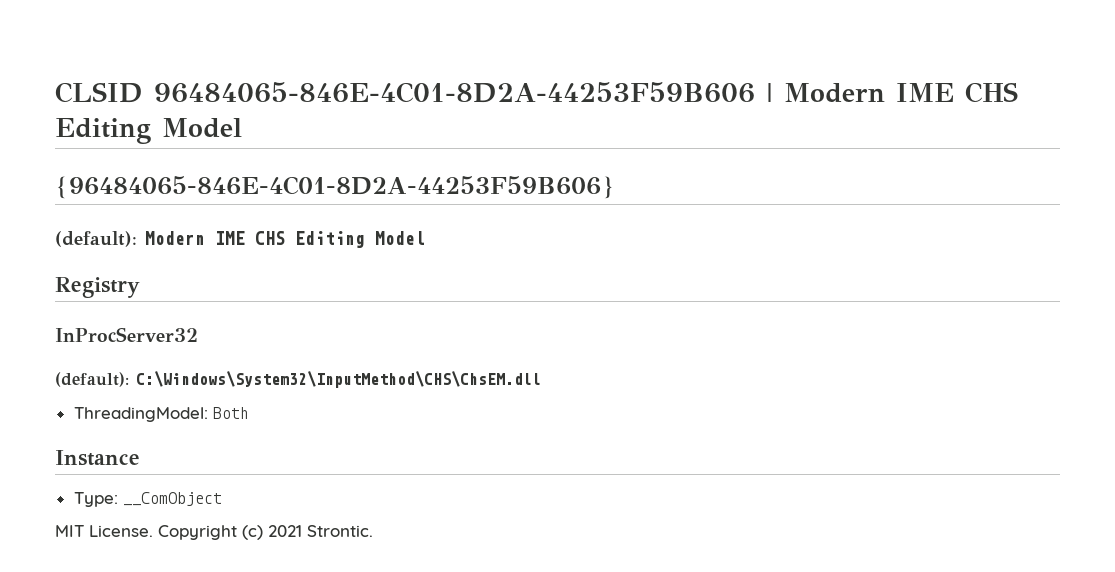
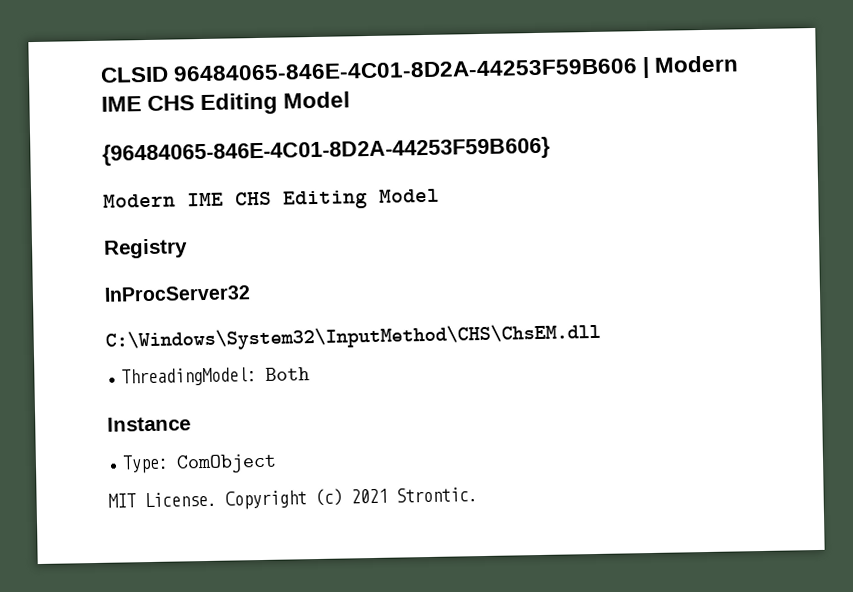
[55,231,137,247] (default): -> (551, 151) none
[55,372,129,387] (default): -> (251, 293) none
[122,492,222,506] __ComObject -> [176,453,278,474] ComObject

